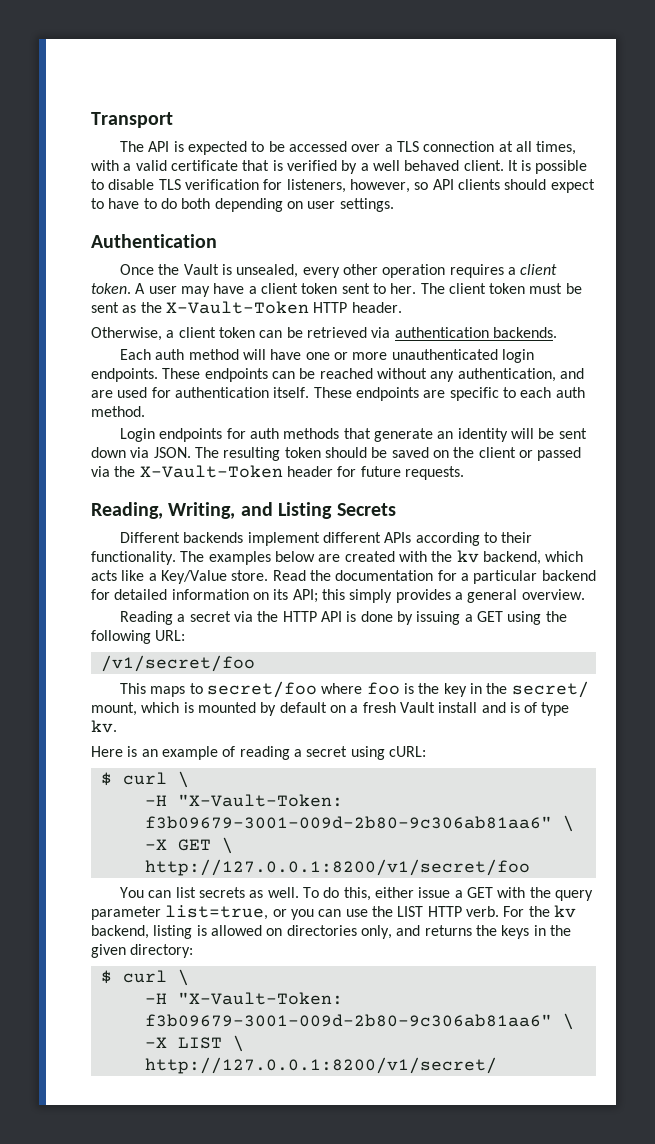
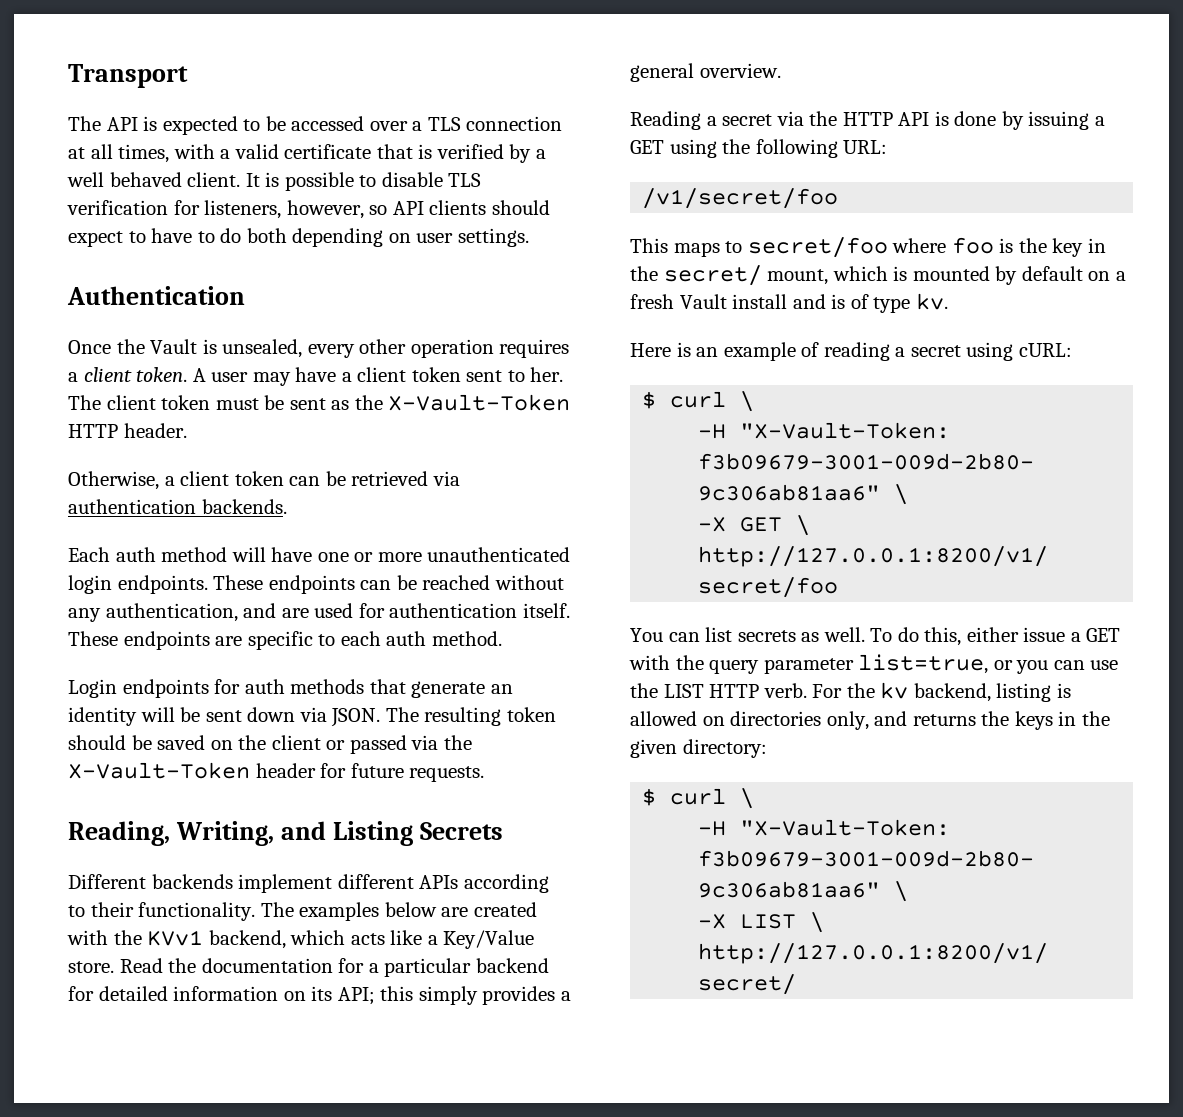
[456,550,479,563] kv -> [147,930,204,946] KVv1

